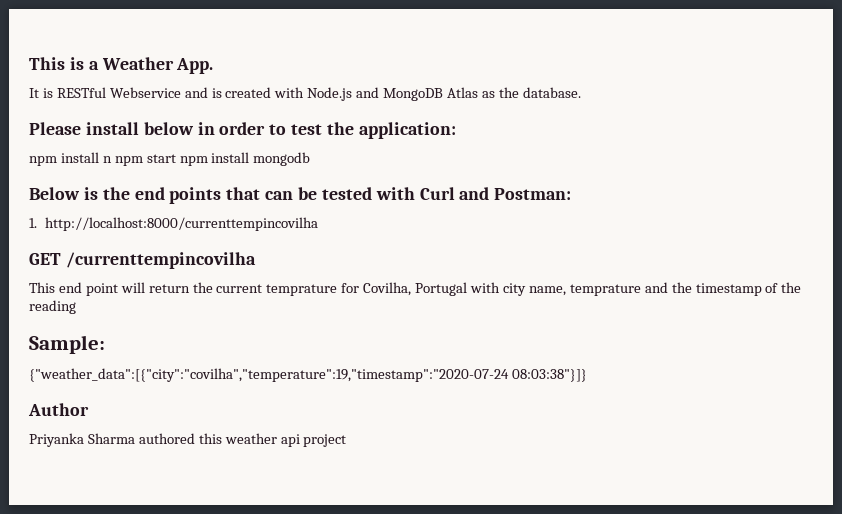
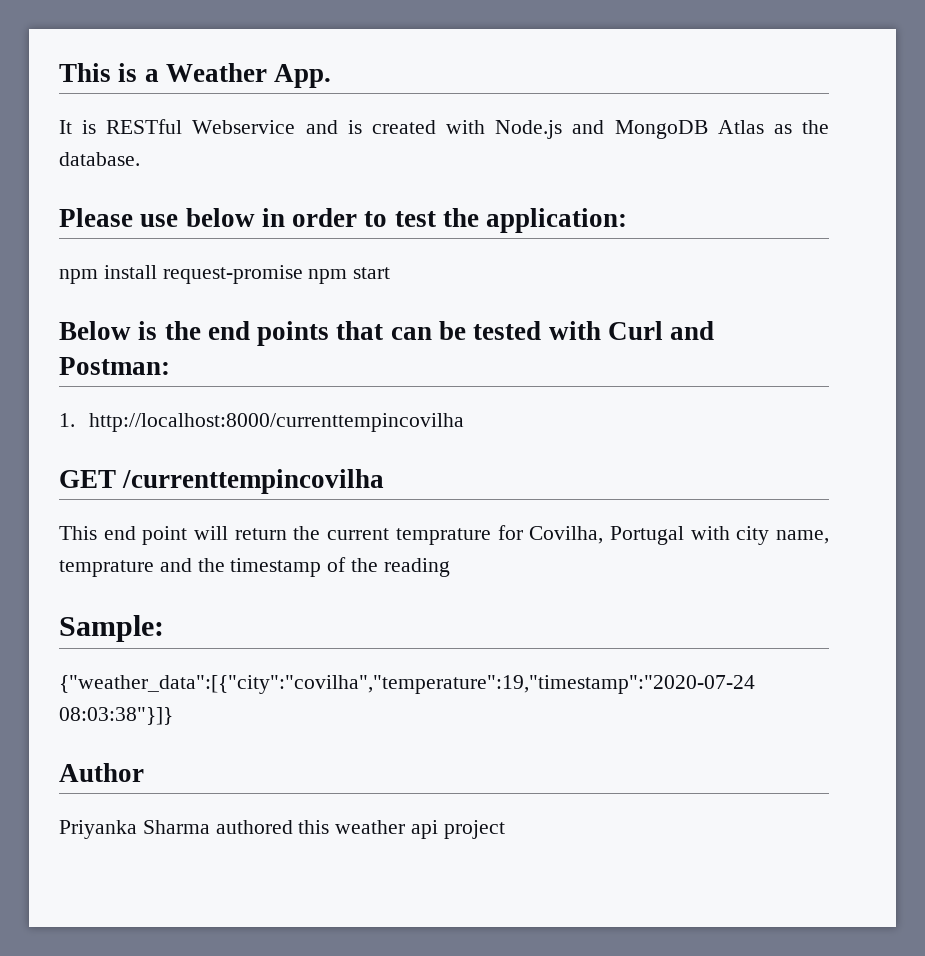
[85,122,139,135] install -> [140,214,179,227] use
[102,156,112,163] n -> [162,265,303,284] request-promise
[179,152,311,166] npm install mongodb -> (391, 273) none

